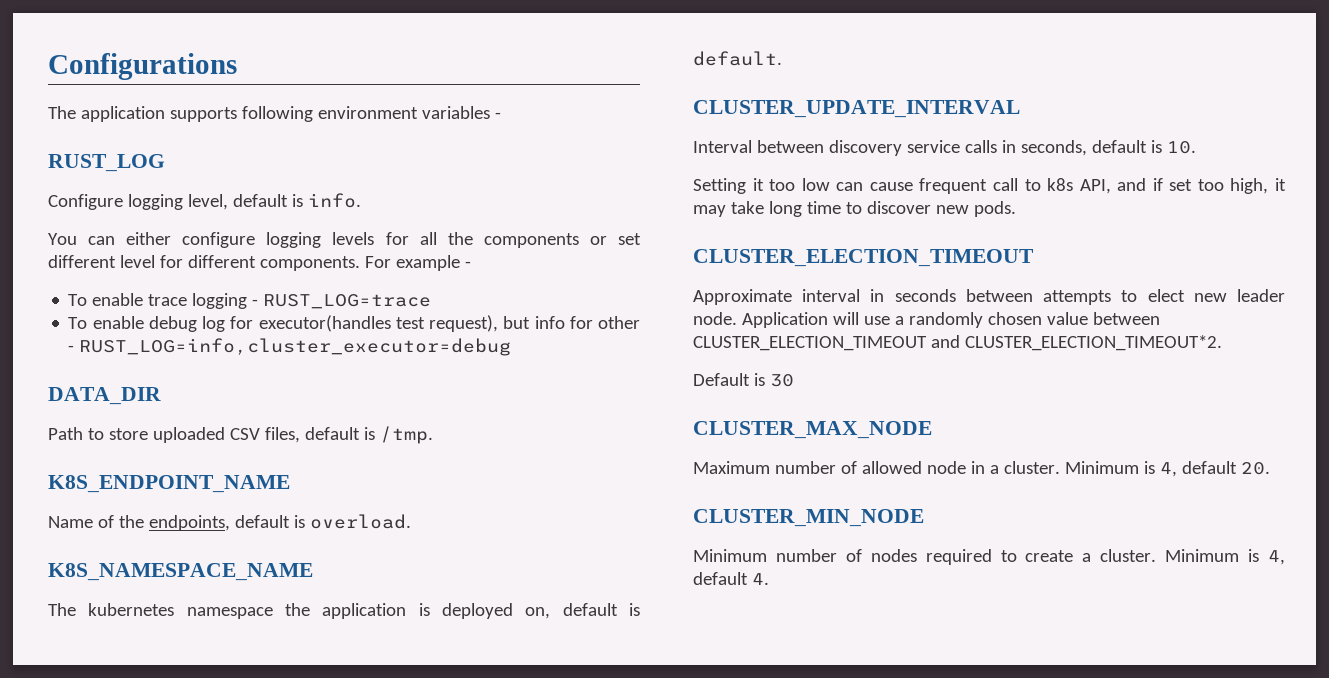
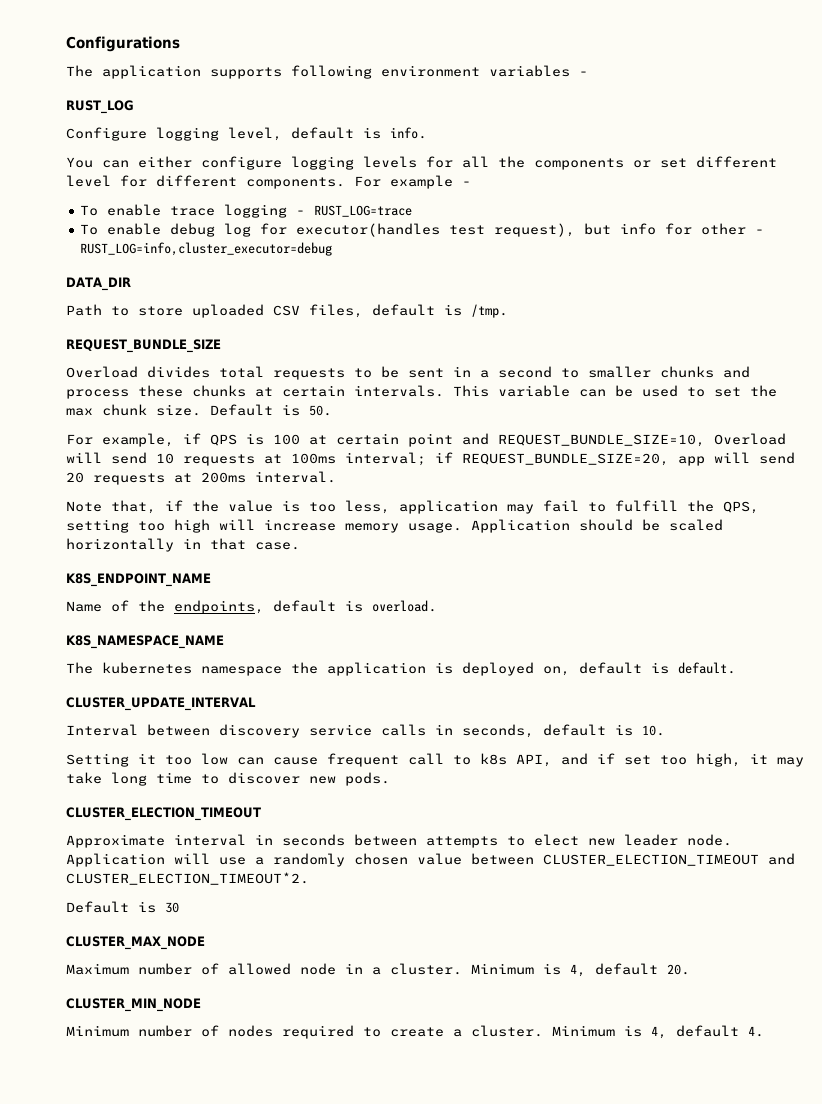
(433, 435) none -> [66,339,221,353] [66,366,750,380] [66,385,777,399] [66,404,332,416] [66,433,786,447] [66,452,795,466] [66,471,336,485] [66,500,759,514] [66,519,723,533] [66,538,300,552] // REQUEST_BUNDLE_SIZE // Overload divides total requests to be sent in a second to smaller chunks and process these chunks at certain intervals. This variable can be used to set the max chunk size. Default is 50. // For example, if QPS is 100 at certain point and REQUEST_BUNDLE_SIZE=10, Overload will send 10 requests at 100ms interval; if REQUEST_BUNDLE_SIZE=20, app will send 20 requests at 200ms interval. // Note that, if the value is too less, application may fail to fulfill the QPS, setting too high will increase memory usage. Application should be scaled horizontally in that case.

